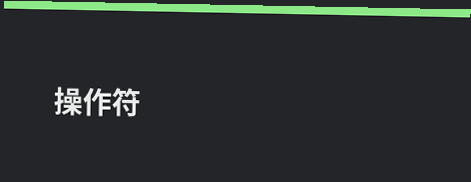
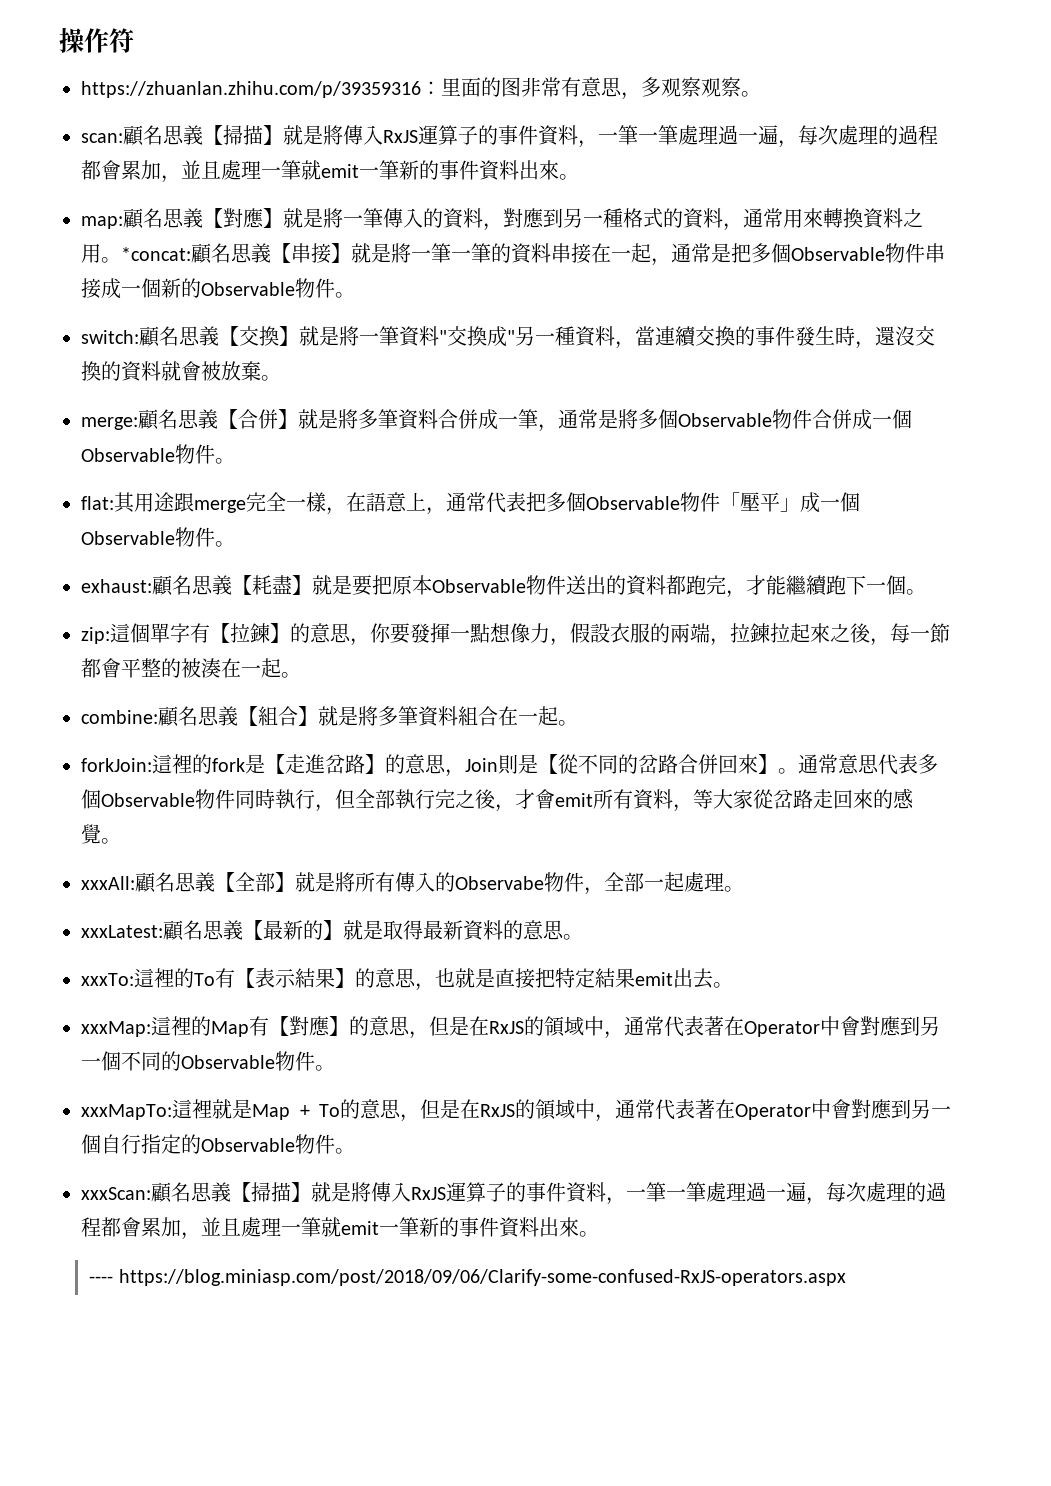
(142, 102) none -> [81,77,761,100] [81,125,938,148] [81,160,579,183] [81,208,923,231] [81,243,945,266] [81,278,355,299] [81,326,935,349] [81,361,281,382] [81,409,912,432] [81,444,235,464] [81,492,860,515] [81,527,235,547] [81,575,926,598] [81,623,950,646] [81,658,301,678] [81,706,578,727] [81,754,938,777] [81,788,914,812] [81,824,121,844] [81,872,744,895] [81,920,583,941] [81,968,733,991] [81,1016,940,1039] [81,1051,335,1071] [81,1099,951,1122] [81,1134,355,1154] [81,1182,946,1205] [81,1217,599,1240] [89,1269,846,1286] // https://zhuanlan.zhihu.com/p/39359316：里面的图非常有意思，多观察观察。 // scan:顧名思義【掃描】就是將傳入RxJS運算子的事件資料，一筆一筆處理過一遍，每次處理的過程都會累加，並且處理一筆就emit一筆新的事件資料出來。 // map:顧名思義【對應】就是將一筆傳入的資料，對應到另一種格式的資料，通常用來轉換資料之用。*concat:顧名思義【串接】就是將一筆一筆的資料串接在一起，通常是把多個Observable物件串接成一個新的Observable物件。 // switch:顧名思義【交換】就是將一筆資料"交換成"另一種資料，當連續交換的事件發生時，還沒交換的資料就會被放棄。 // merge:顧名思義【合併】就是將多筆資料合併成一筆，通常是將多個Observable物件合併成一個Observable物件。 // flat:其用途跟merge完全一樣，在語意上，通常代表把多個Observable物件「壓平」成一個Observable物件。 // exhaust:顧名思義【耗盡】就是要把原本Observable物件送出的資料都跑完，才能繼續跑下一個。 // zip:這個單字有【拉鍊】的意思，你要發揮一點想像力，假設衣服的兩端，拉鍊拉起來之後，每一節都會平整的被湊在一起。 // combine:顧名思義【組合】就是將多筆資料組合在一起。 // forkJoin:這裡的fork是【走進岔路】的意思，Join則是【從不同的岔路合併回來】。通常意思代表多個Observable物件同時執行，但全部執行完之後，才會emit所有資料，等大家從岔路走回來的感覺。 // xxxAll:顧名思義【全部】就是將所有傳入的Observabe物件，全部一起處理。 // xxxLatest:顧名思義【最新的】就是取得最新資料的意思。 // xxxTo:這裡的To有【表示結果】的意思，也就是直接把特定結果emit出去。 // xxxMap:這裡的Map有【對應】的意思，但是在RxJS的領域中，通常代表著在Operator中會對應到另一個不同的Observable物件。 // xxxMapTo:這裡就是Map + To的意思，但是在RxJS的領域中，通常代表著在Operator中會對應到另一個自行指定的Observable物件。 // xxxScan:顧名思義【掃描】就是將傳入RxJS運算子的事件資料，一筆一筆處理過一遍，每次處理的過程都會累加，並且處理一筆就emit一筆新的事件資料出來。 // ---- https://blog.miniasp.com/post/2018/09/06/Clarify-some-confused-RxJS-operators.aspx

